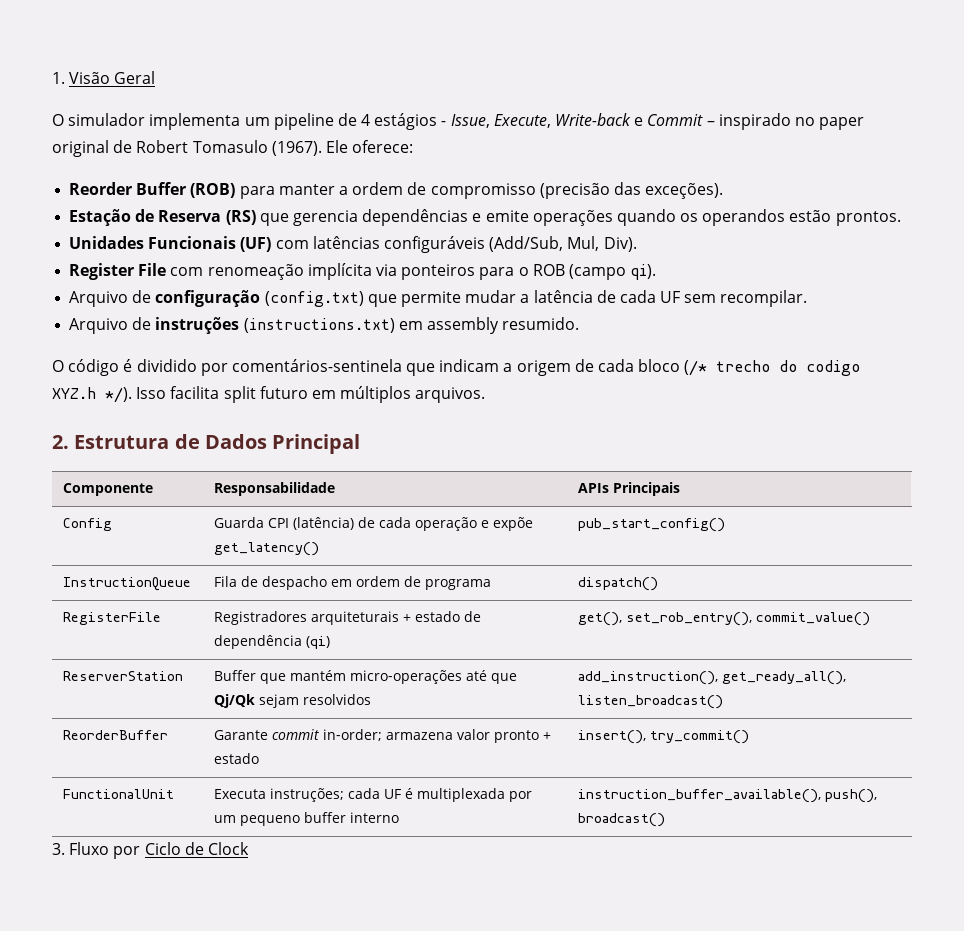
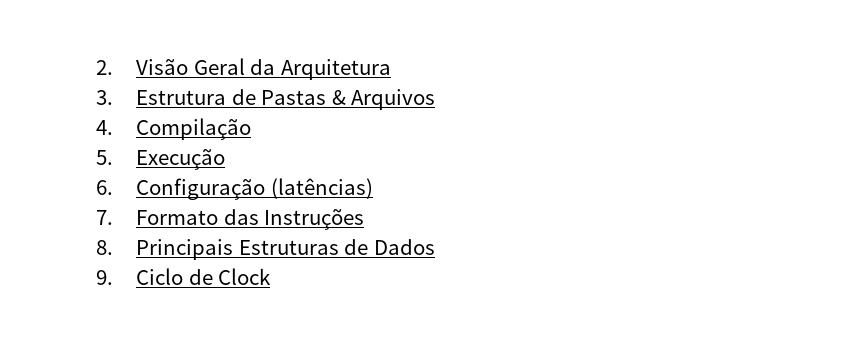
[52,72,65,84] 1. -> [96,60,113,75] 2.
[52,113,865,130] [52,140,414,157] [69,182,724,199] [69,209,901,226] [69,236,637,253] [69,263,657,280] [69,290,808,307] [69,317,580,334] [52,359,861,376] [52,386,486,403] [52,434,361,454] [63,483,154,496] [214,482,336,496] [578,482,681,496] [63,518,113,531] [214,517,534,531] [214,542,320,556] [578,518,726,532] [63,577,192,591] [214,576,492,590] [578,577,659,591] [63,612,162,625] [214,611,482,625] [214,635,331,649] [578,612,871,626] [63,671,184,681] [214,670,518,684] [214,694,372,708] [578,671,847,685] [578,695,724,709] [63,730,169,740] [214,729,552,743] [214,753,260,764] [578,730,750,744] [63,789,175,799] [214,788,533,802] [214,812,400,826] [578,789,878,803] [578,813,666,827] [52,842,141,859] // O simulador implementa um pipeline de 4 estágios ‑ Issue, Execute, Write‑back e Commit – inspirado no paper original de Robert Tomasulo (1967). Ele oferece: // Reorder Buffer (ROB) para manter a ordem de compromisso (precisão das exceções). // Estação de Reserva (RS) que gerencia dependências e emite operações quando os operandos estão prontos. // Unidades Funcionais (UF) com latências configuráveis (Add/Sub, Mul, Div). // Register File com renomeação implícita via ponteiros para o ROB (campo qi). // Arquivo de configuração (config.txt) que permite mudar a latência de cada UF sem recompilar. // Arquivo de instruções (instructions.txt) em assembly resumido. // O código é dividido por comentários‑sentinela que indicam a origem de cada bloco (/* trecho do codigo XYZ.h */). Isso facilita split futuro em múltiplos arquivos. // 2. Estrutura de Dados Principal // Componente | Responsabilidade | APIs Principais // Config | Guarda CPI (latência) de cada operação e expõe get_latency() | pub_start_config() // InstructionQueue | Fila de despacho em ordem de programa | dispatch() // RegisterFile | Registradores arquiteturais + estado de dependência (qi) | get(), set_rob_entry(), commit_value() // ReserverStation | Buffer que mantém micro‑operações até que Qj/Qk sejam resolvidos | add_instruction(), get_ready_all(), listen_broadcast() // ReorderBuffer | Garante commit in‑order; armazena valor pronto + estado | insert(), try_commit() // FunctionalUnit | Executa instruções; cada UF é multiplexada por um pequeno buffer interno | instruction_buffer_available(), push(), broadcast() // 3. Fluxo por -> [250,59,391,80] [96,89,436,110] [96,118,252,140] [96,149,226,170] [96,178,373,200] [96,209,365,230] [96,239,435,260] [96,270,113,285] da Arquitetura // 3. Estrutura de Pastas & Arquivos // 4. Compilação // 5. Execução // 6. Configuração (latências) // 7. Formato das Instruções // 8. Principais Estruturas de Dados // 9.

